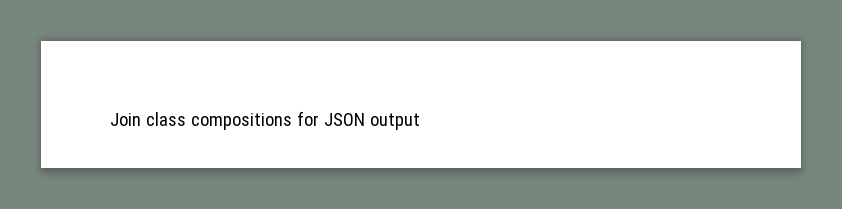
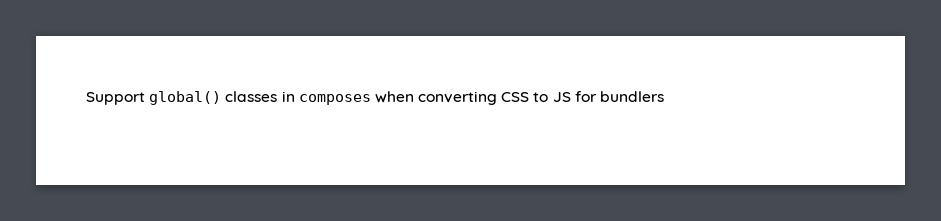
[110,111,420,130] Join class compositions for JSON output -> [86,91,665,105] Support global() classes in composes when converting CSS to JS for bundlers

